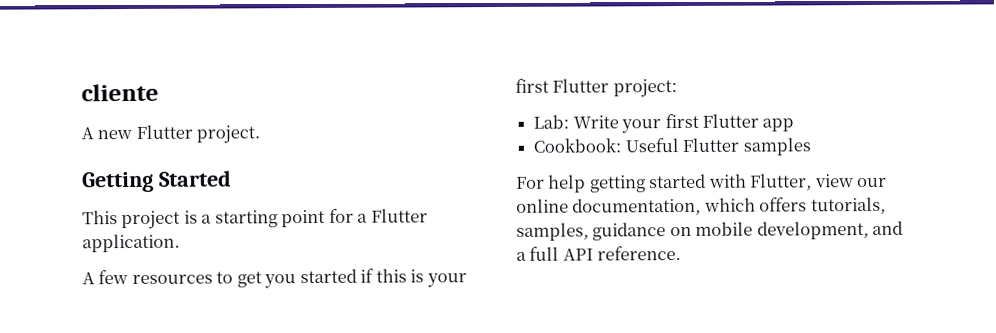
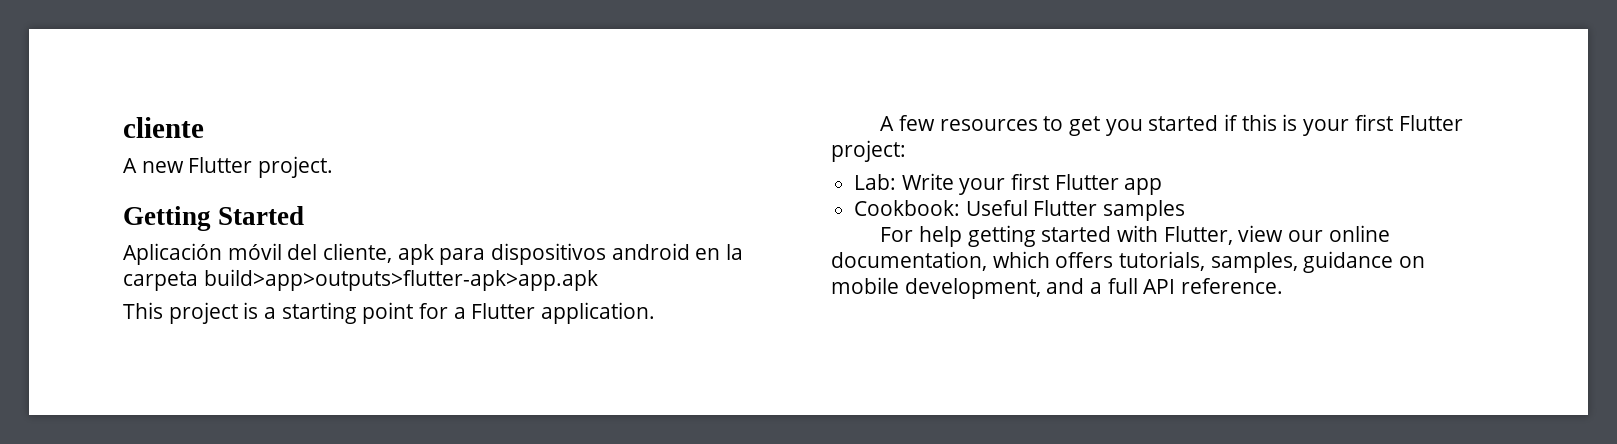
(232, 178) none -> [123,243,744,265] [123,269,598,291] // Aplicación móvil del cliente, apk para dispositivos android en la carpeta build>app>outputs>flutter-apk>app.apk

